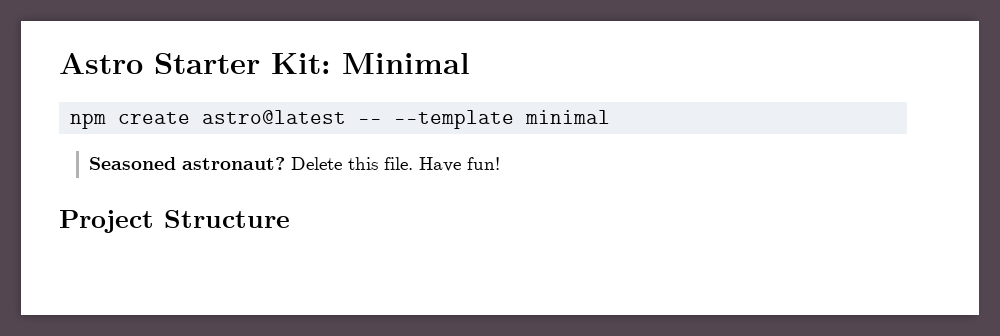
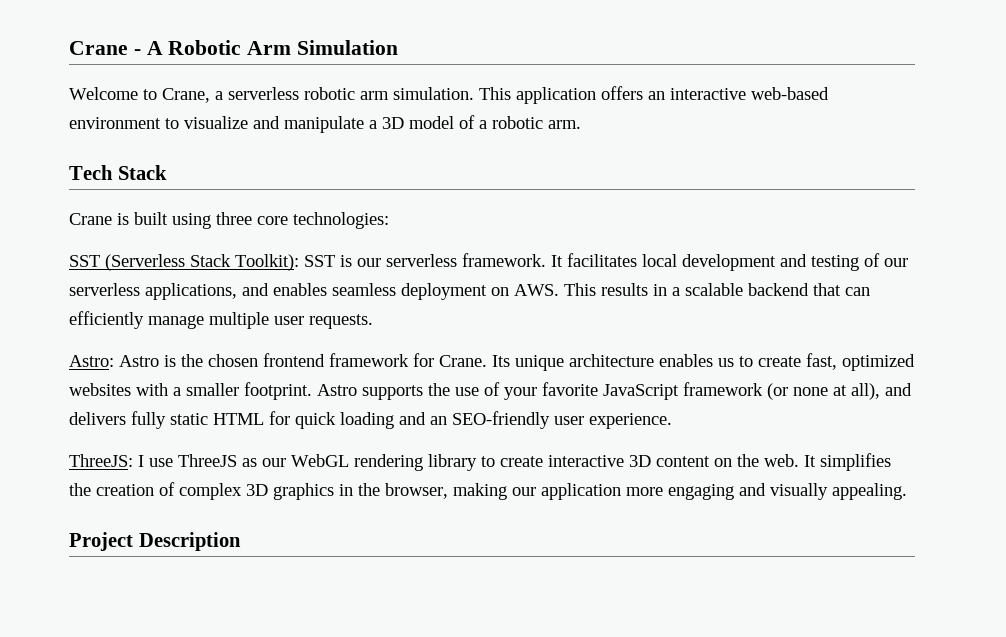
[59,53,470,74] [70,110,611,129] [89,157,501,172] Astro Starter Kit: Minimal // npm create astro@latest -- --template minimal // Seasoned astronaut? Delete this file. Have fun! -> [69,40,399,55] [69,86,829,104] [69,115,581,133] [69,165,167,180] [69,212,389,229] [69,253,908,271] [69,283,870,300] [69,311,373,329] [69,353,915,371] [69,382,912,400] [69,411,672,429] [69,453,891,471] [69,482,907,500] Crane - A Robotic Arm Simulation // Welcome to Crane, a serverless robotic arm simulation. This application offers an interactive web-based environment to visualize and manipulate a 3D model of a robotic arm. // Tech Stack // Crane is built using three core technologies: // SST (Serverless Stack Toolkit): SST is our serverless framework. It facilitates local development and testing of our serverless applications, and enables seamless deployment on AWS. This results in a scalable backend that can efficiently manage multiple user requests. // Astro: Astro is the chosen frontend framework for Crane. Its unique architecture enables us to create fast, optimized websites with a smaller footprint. Astro supports the use of your favorite JavaScript framework (or none at all), and delivers fully static HTML for quick loading and an SEO-friendly user experience. // ThreeJS: I use ThreeJS as our WebGL rendering library to create interactive 3D content on the web. It simplifies the creation of complex 3D graphics in the browser, making our application more engaging and visually appealing.
[164,210,290,228] Structure -> [138,532,241,551] Description

